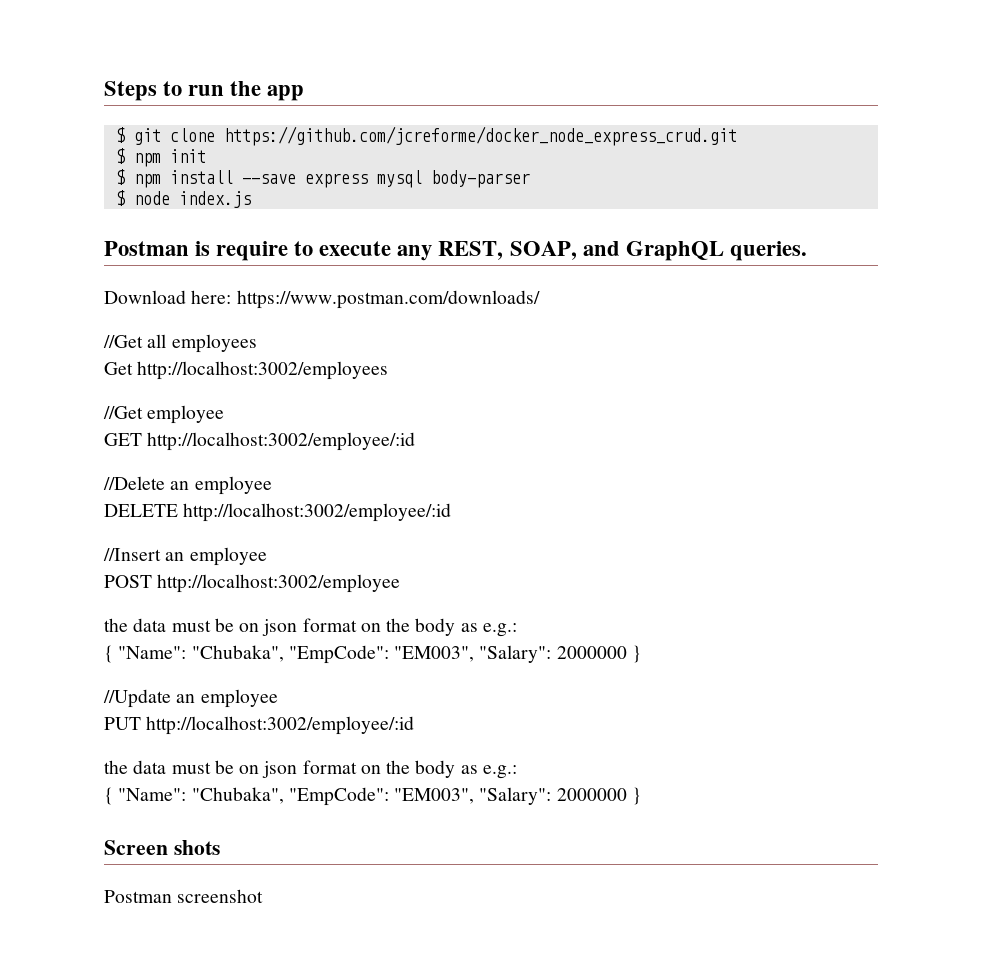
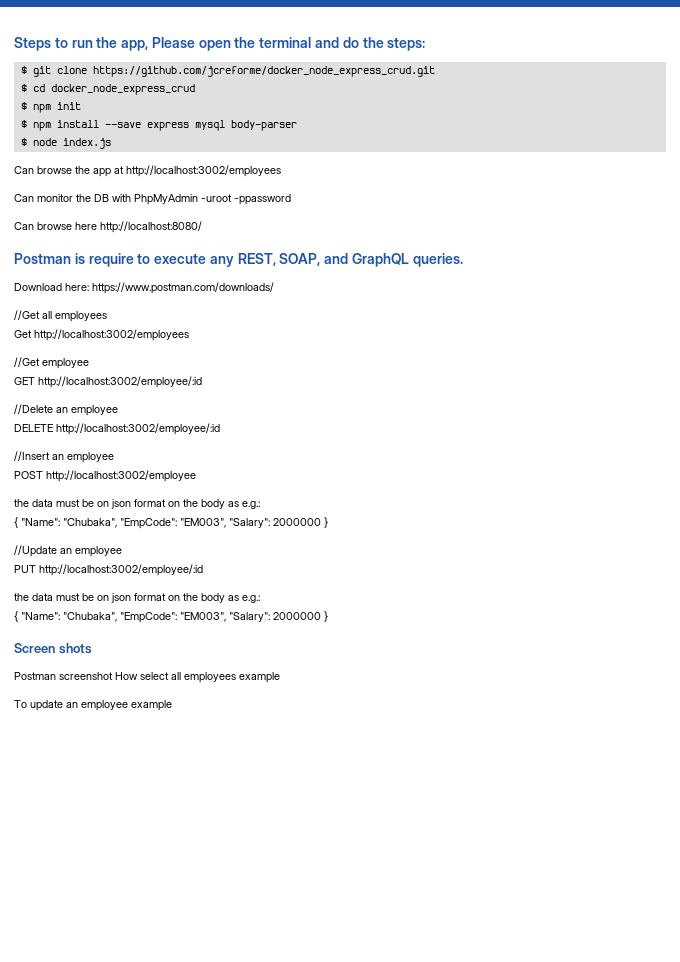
[267,85,305,101] app -> [121,37,426,51] app, Please open the terminal and do the steps:
(737, 136) none -> [20,84,195,95] // $ cd docker_node_express_crud
(251, 199) none -> [14,165,281,177] [14,194,291,205] [14,221,202,233] // Can browse the app at http://localhost:3002/employees // Can monitor the DB with PhpMyAdmin -uroot -ppassword // Can browse here http://localhost:8080/
(264, 896) none -> [115,672,280,683] [14,700,172,711] How select all employees example // To update an employee example

